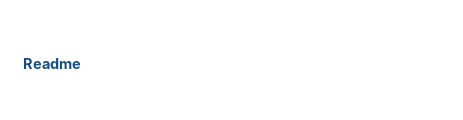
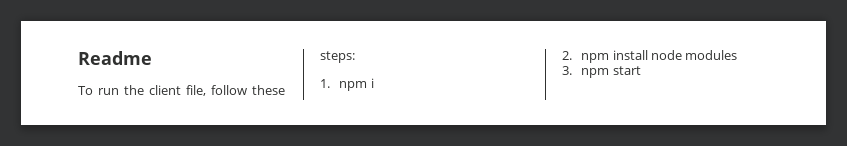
(81, 63) none -> [78,85,285,96] [320,51,355,63] [320,78,374,91] [562,50,738,63] [562,66,641,78] // To run the client file, follow these steps: // 1. npm i // 2. npm install node modules // 3. npm start

